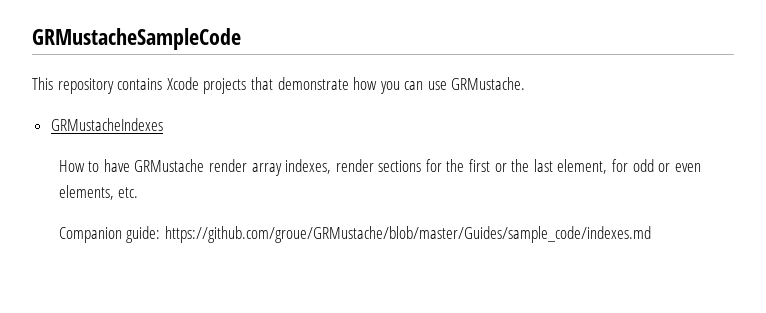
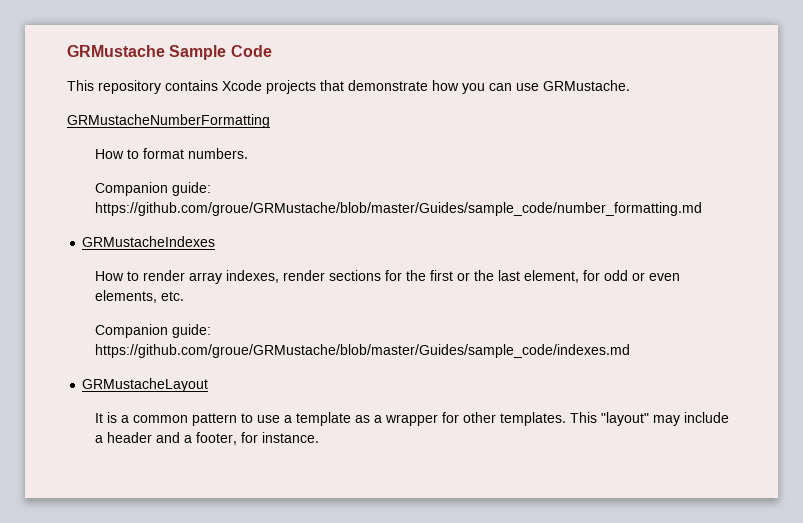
[32,28,241,50] GRMustacheSampleCode -> [67,45,272,60] GRMustache Sample Code
(526, 83) none -> [67,114,270,128] [94,148,248,159] [94,182,211,196] [94,202,702,216] // GRMustacheNumberFormatting // How to format numbers. // Companion guide: https://github.com/groue/GRMustache/blob/master/Guides/sample_code/number_formatting.md
[103,159,205,172] have GRMustache -> (139, 276) none
(651, 234) none -> [82,378,209,392] [94,412,729,426] [94,432,319,445] // GRMustacheLayout // It is a common pattern to use a template as a wrapper for other templates. This "layout" may include a header and a footer, for instance.

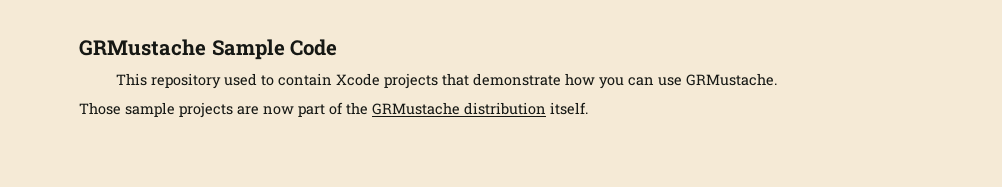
[165,80,218,91] contains -> [224,73,333,86] used to contain
[67,114,270,128] [94,148,248,159] [94,182,211,196] [94,202,702,216] [82,236,216,247] [94,270,680,284] [94,290,184,303] [94,324,211,338] [94,344,630,358] [82,378,209,392] [94,412,729,426] [94,432,319,445] GRMustacheNumberFormatting // How to format numbers. // Companion guide: https://github.com/groue/GRMustache/blob/master/Guides/sample_code/number_formatting.md // GRMustacheIndexes // How to render array indexes, render sections for the first or the last element, for odd or even elements, etc. // Companion guide: https://github.com/groue/GRMustache/blob/master/Guides/sample_code/indexes.md // GRMustacheLayout // It is a common pattern to use a template as a wrapper for other templates. This "layout" may include a header and a footer, for instance. -> [79,102,588,118] Those sample projects are now part of the GRMustache distribution itself.

